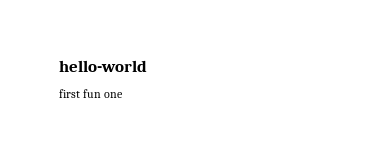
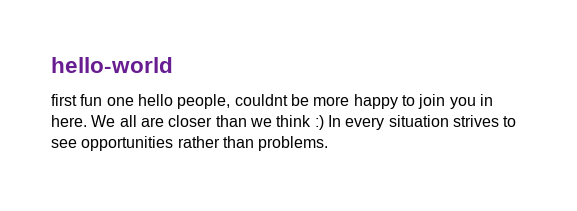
(124, 95) none -> [137,94,493,109] [51,115,517,130] [51,136,329,151] hello people, couldnt be more happy to join you in here. We all are closer than we think :) In every situation strives to see opportunities rather than problems.

